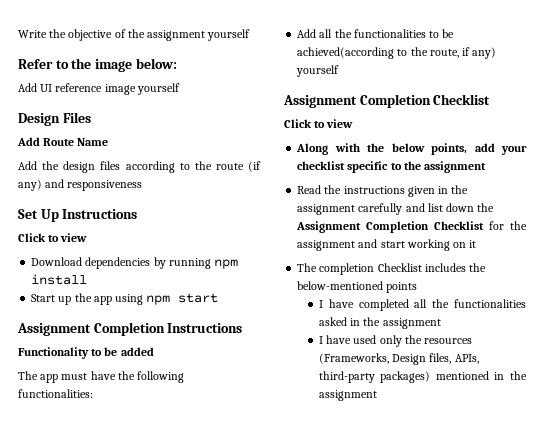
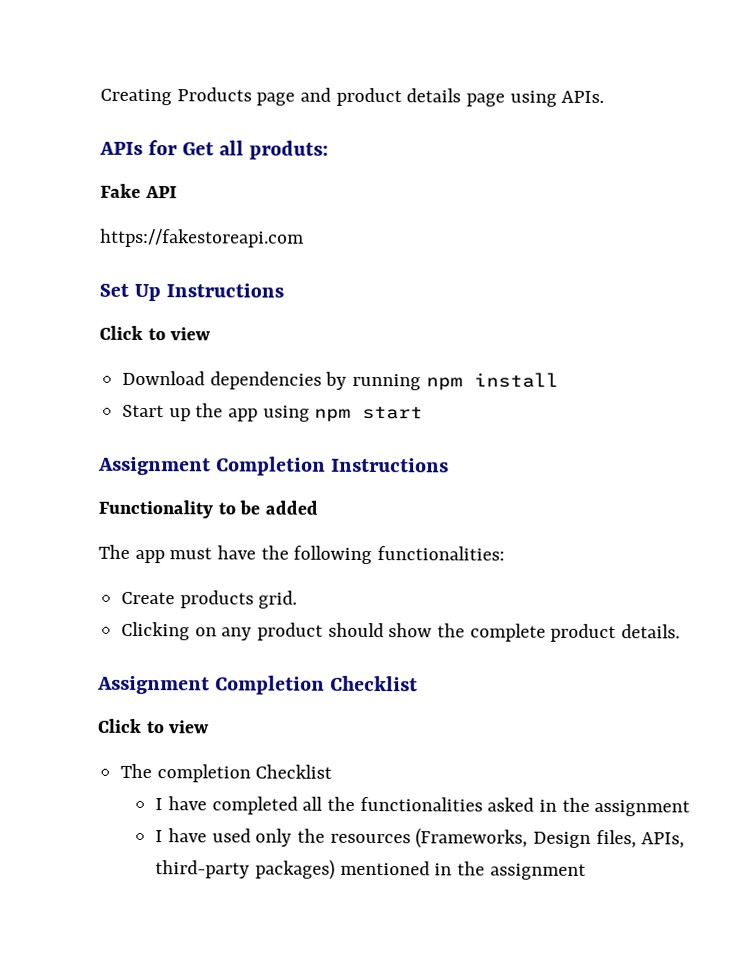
[18,29,251,41] [18,58,177,72] [18,83,180,95] [18,112,91,126] [17,137,109,146] [18,161,261,173] [18,179,143,191] Write the objective of the assignment yourself // Refer to the image below: // Add UI reference image yourself // Design Files // Add Route Name // Add the design files according to the route (if any) and responsiveness -> [100,87,605,107] [99,140,330,160] [100,183,177,199] [100,228,304,248] Creating Products page and product details page using APIs. // APIs for Get all produts: // Fake API // https://fakestoreapi.com
[297,29,455,38] [297,47,497,59] [296,65,340,77] Add all the functionalities to be achieved(according to the route, if any) yourself -> [121,590,298,609] [121,621,681,643] Create products grid. // Clicking on any product should show the complete product details.
[296,143,527,155] [297,161,487,173] [297,185,469,197] [297,203,495,215] [296,221,527,233] [297,239,477,251] // Along with the below points, add your checklist specific to the assignment // Read the instructions given in the assignment carefully and list down the Assignment Completion Checklist for the assignment and start working on it -> (210, 727) none
[424,263,487,272] [297,281,418,293] includes the below-mentioned points -> (333, 771) none

